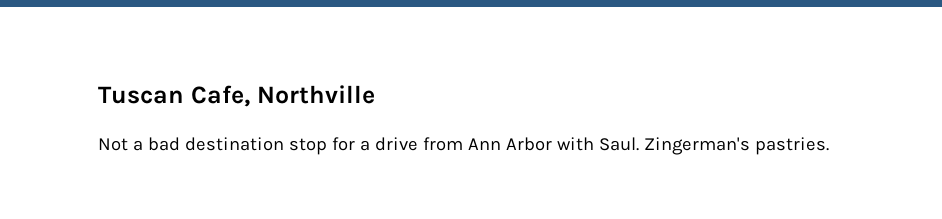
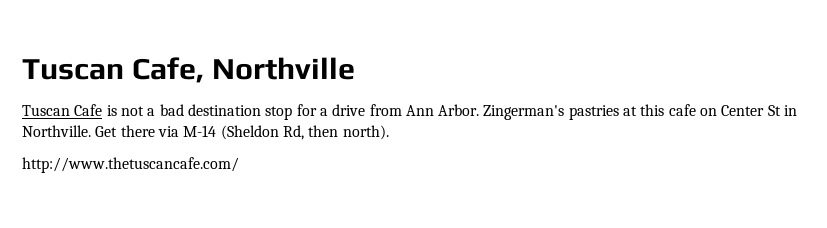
[98,138,128,151] Not -> [22,104,144,116] Tuscan Cafe is not
[505,137,829,155] Arbor with Saul. Zingerman's pastries. -> [438,104,798,120] [22,125,389,140] [22,157,239,173] Arbor. Zingerman's pastries at this cafe on Center St in Northville. Get there via M-14 (Sheldon Rd, then north). // http://www.thetuscancafe.com/

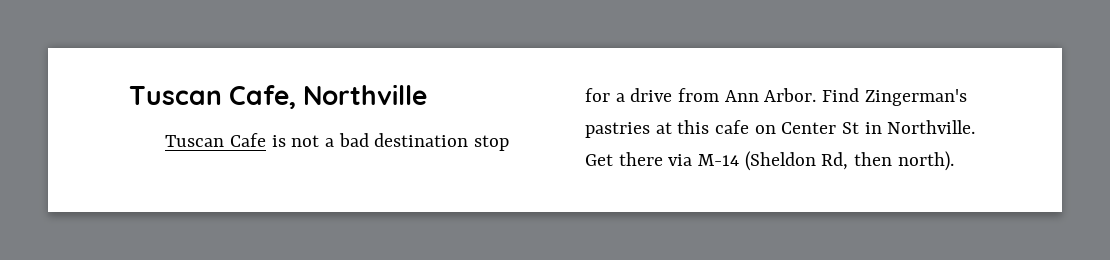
(480, 110) none -> [822,88,860,102] Find
[22,157,239,173] // http://www.thetuscancafe.com/ -> (954, 161) none

